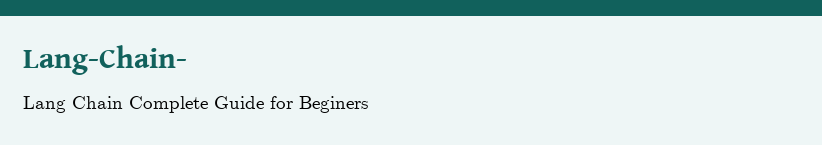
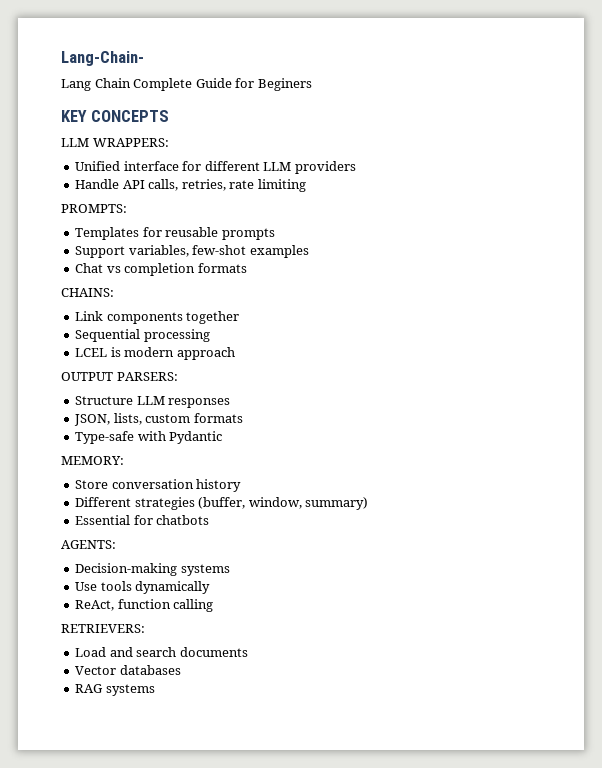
(368, 104) none -> [61,110,170,122] [61,138,169,147] [75,161,356,174] [75,179,306,192] [61,204,127,213] [75,227,275,240] [75,245,309,258] [75,263,247,276] [61,288,114,297] [75,311,240,324] [75,329,210,342] [75,347,235,360] [61,372,178,381] [75,396,231,408] [74,413,243,426] [75,431,223,444] [61,456,124,465] [75,479,242,492] [75,497,369,510] [75,515,210,525] [61,540,116,549] [75,563,230,576] [75,581,211,594] [75,599,214,612] [61,624,145,633] [75,647,248,657] [75,665,181,675] [75,684,155,696] // KEY CONCEPTS // LLM WRAPPERS: // Unified interface for different LLM providers // Handle API calls, retries, rate limiting // PROMPTS: // Templates for reusable prompts // Support variables, few-shot examples // Chat vs completion formats // CHAINS: // Link components together // Sequential processing // LCEL is modern approach // OUTPUT PARSERS: // Structure LLM responses // JSON, lists, custom formats // Type-safe with Pydantic // MEMORY: // Store conversation history // Different strategies (buffer, window, summary) // Essential for chatbots // AGENTS: // Decision-making systems // Use tools dynamically // ReAct, function calling // RETRIEVERS: // Load and search documents // Vector databases // RAG systems

